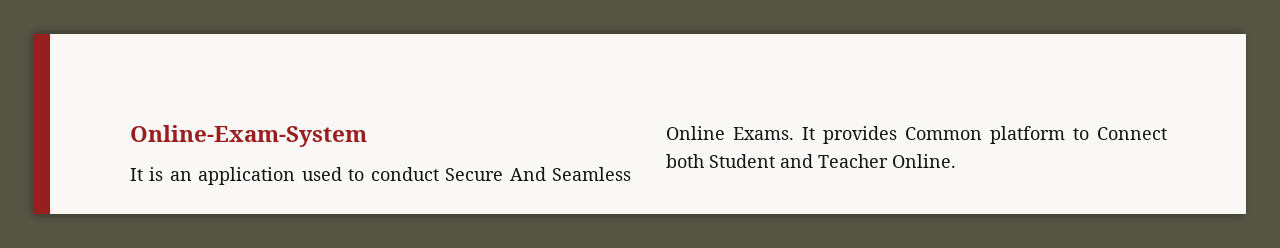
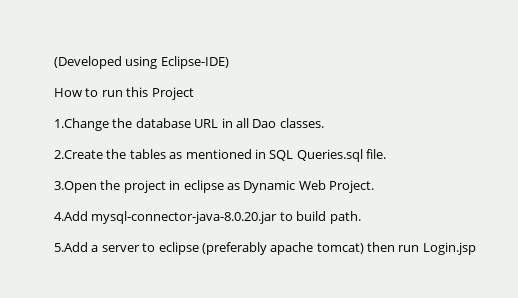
[130,125,367,147] [130,167,631,185] [666,126,1167,144] [666,154,956,168] Online-Exam-System // It is an application used to conduct Secure And Seamless Online Exams. It provides Common platform to Connect both Student and Teacher Online. -> [54,56,229,69] [54,87,194,100] [54,118,324,131] [54,149,386,162] [54,180,374,193] [54,211,361,224] [54,242,476,255] (Developed using Eclipse-IDE) // How to run this Project // 1.Change the database URL in all Dao classes. // 2.Create the tables as mentioned in SQL Queries.sql file. // 3.Open the project in eclipse as Dynamic Web Project. // 4.Add mysql-connector-java-8.0.20.jar to build path. // 5.Add a server to eclipse (preferably apache tomcat) then run Login.jsp

